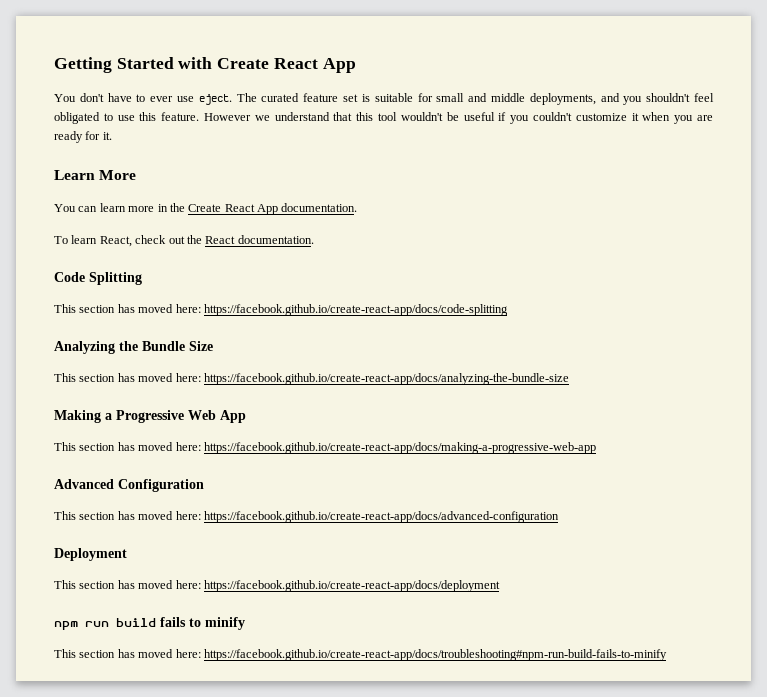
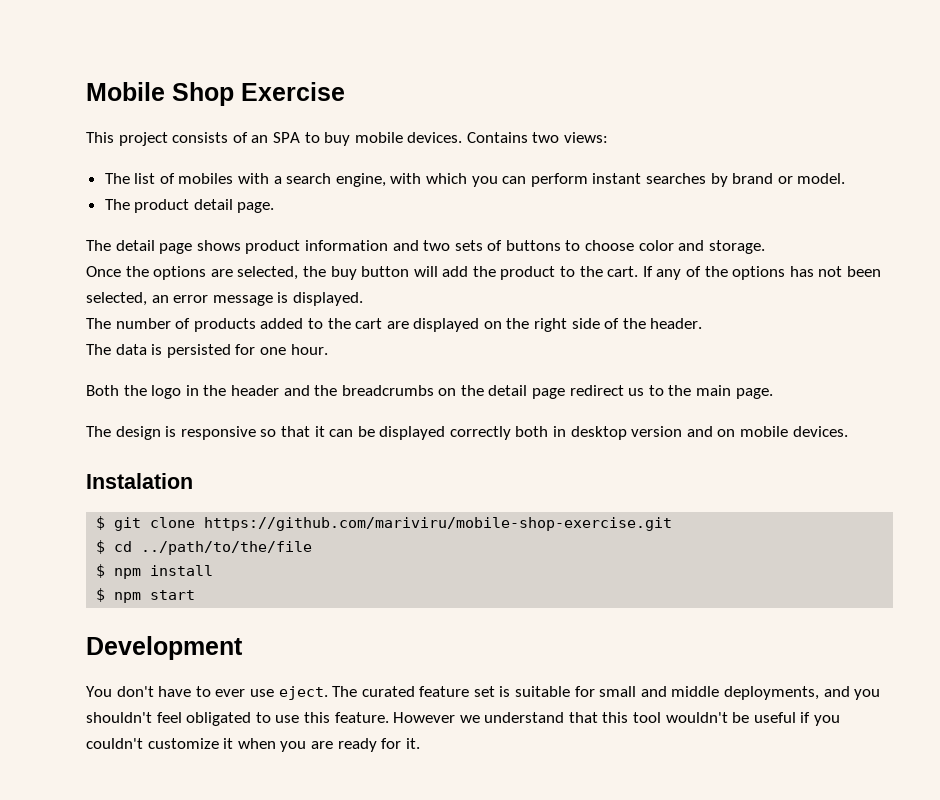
[54,57,356,73] Getting Started with Create React App -> [86,82,345,106] [86,132,609,146] [104,173,846,187] [104,199,275,213] [86,240,765,254] [86,266,881,280] [86,292,363,306] [86,318,703,332] [86,344,328,358] [86,385,773,399] [86,426,848,440] [86,473,193,489] [96,516,673,531] [96,540,313,555] [96,564,214,579] [96,588,196,603] [86,636,243,660] Mobile Shop Exercise // This project consists of an SPA to buy mobile devices. Contains two views: // The list of mobiles with a search engine, with which you can perform instant searches by brand or model. // The product detail page. // The detail page shows product information and two sets of buttons to choose color and storage. // Once the options are selected, the buy button will add the product to the cart. If any of the options has not been selected, an error message is displayed. // The number of products added to the cart are displayed on the right side of the header. // The data is persisted for one hour. // Both the logo in the header and the breadcrumbs on the detail page redirect us to the main page. // The design is responsive so that it can be displayed correctly both in desktop version and on mobile devices. // Instalation // $ git clone https://github.com/mariviru/mobile-shop-exercise.git // $ cd ../path/to/the/file // $ npm install // $ npm start // Development
[54,170,137,180] [54,203,358,215] [54,235,314,247] [54,272,142,285] [54,304,508,316] [54,341,213,354] [54,373,569,385] [54,410,246,423] [54,442,596,454] [54,479,204,492] [54,511,559,523] [54,548,127,561] [54,580,500,592] [54,617,245,630] [54,649,667,661] // Learn More // You can learn more in the Create React App documentation. // To learn React, check out the React documentation. // Code Splitting // This section has moved here: https://facebook.github.io/create-react-app/docs/code-splitting // Analyzing the Bundle Size // This section has moved here: https://facebook.github.io/create-react-app/docs/analyzing-the-bundle-size // Making a Progressive Web App // This section has moved here: https://facebook.github.io/create-react-app/docs/making-a-progressive-web-app // Advanced Configuration // This section has moved here: https://facebook.github.io/create-react-app/docs/advanced-configuration // Deployment // This section has moved here: https://facebook.github.io/create-react-app/docs/deployment // npm run build fails to minify // This section has moved here: https://facebook.github.io/create-react-app/docs/troubleshooting#npm-run-build-fails-to-minify -> (420, 743) none

